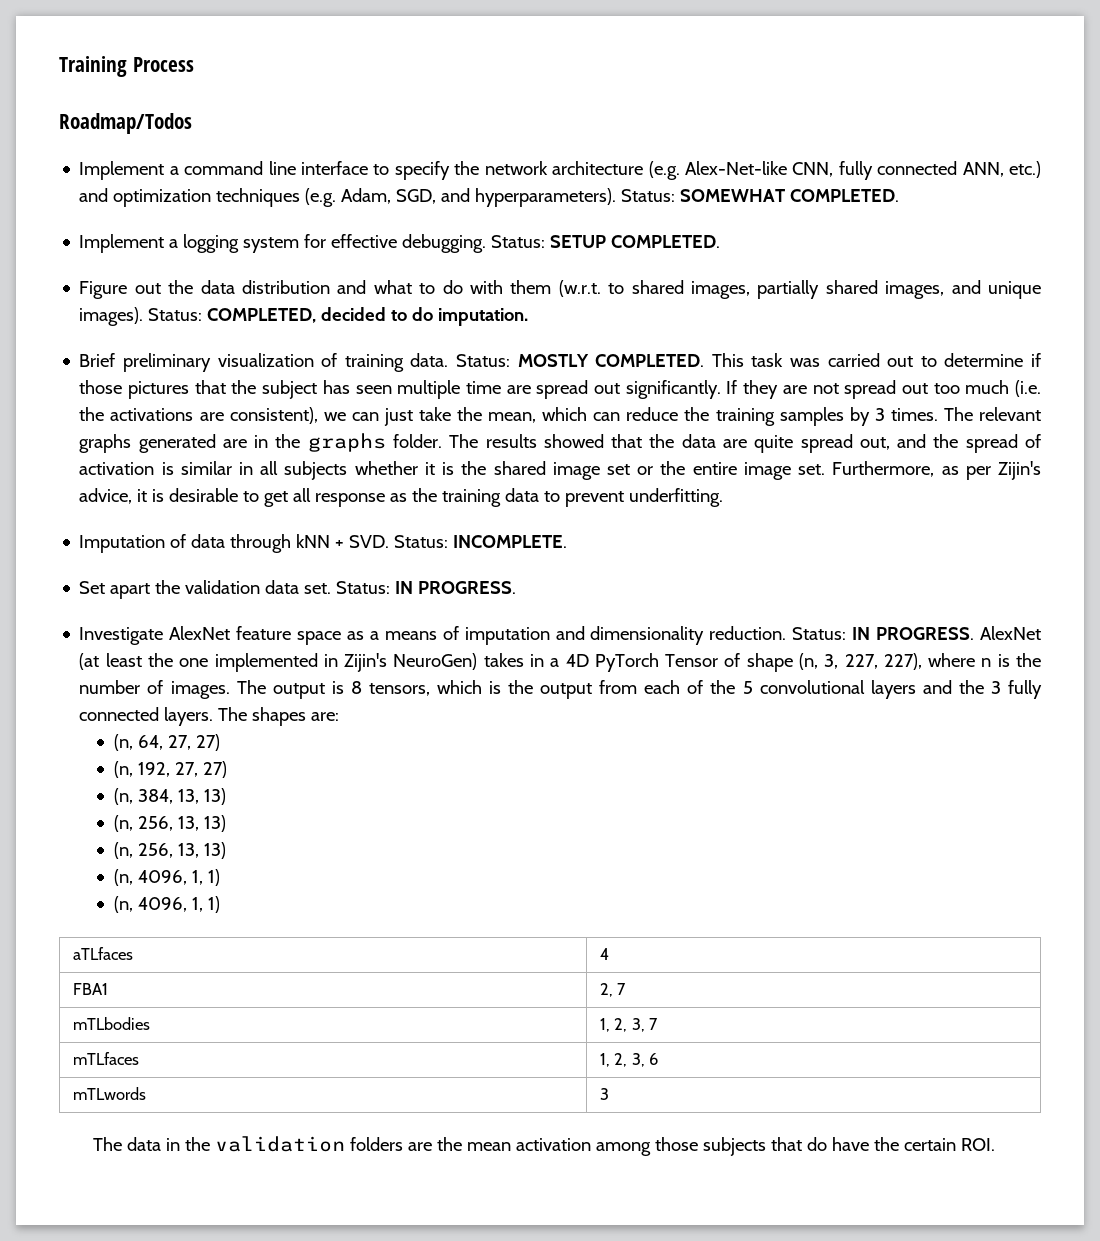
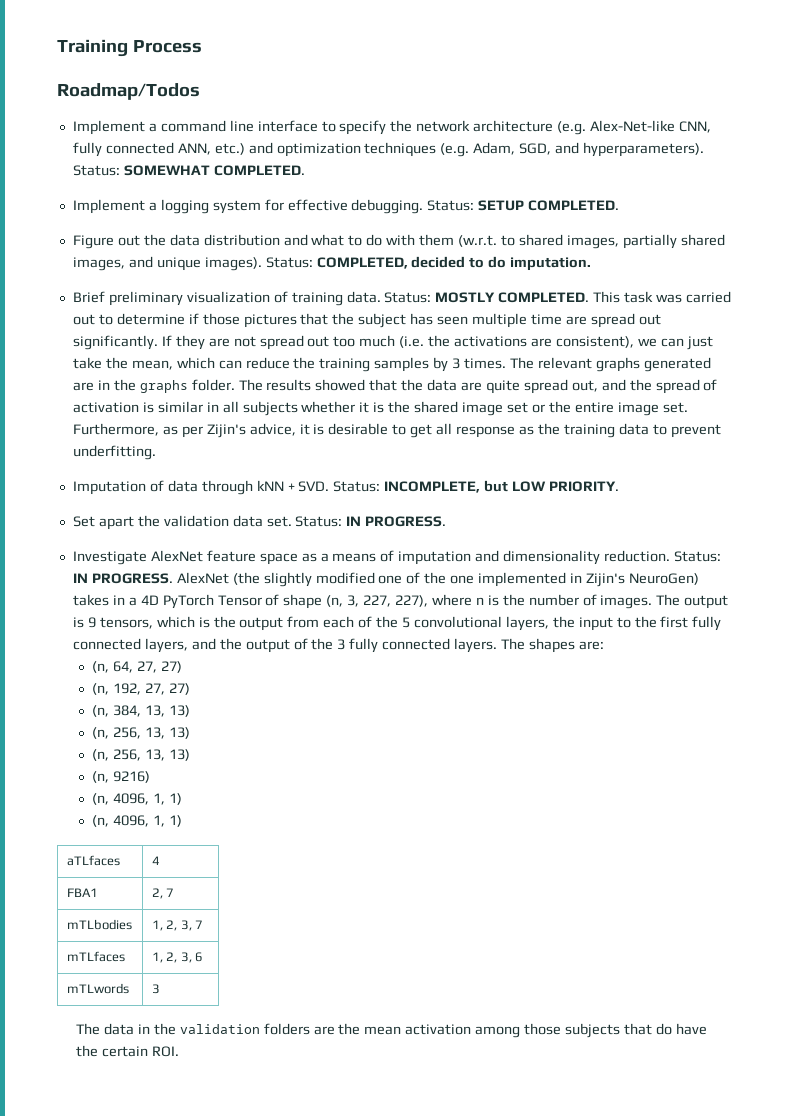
[453,535,568,548] INCOMPLETE. -> [384,480,620,493] INCOMPLETE, but LOW PRIORITY.
[79,653,142,670] (at least -> [232,572,421,587] (the slightly modified one of
[350,681,362,694] 8 -> [87,617,96,628] 9
[870,680,952,699] layers and -> [505,616,722,631] [72,638,308,653] layers, the input to the first fully connected layers, and the output of
(226, 850) none -> [91,771,150,783] // (n, 9216)

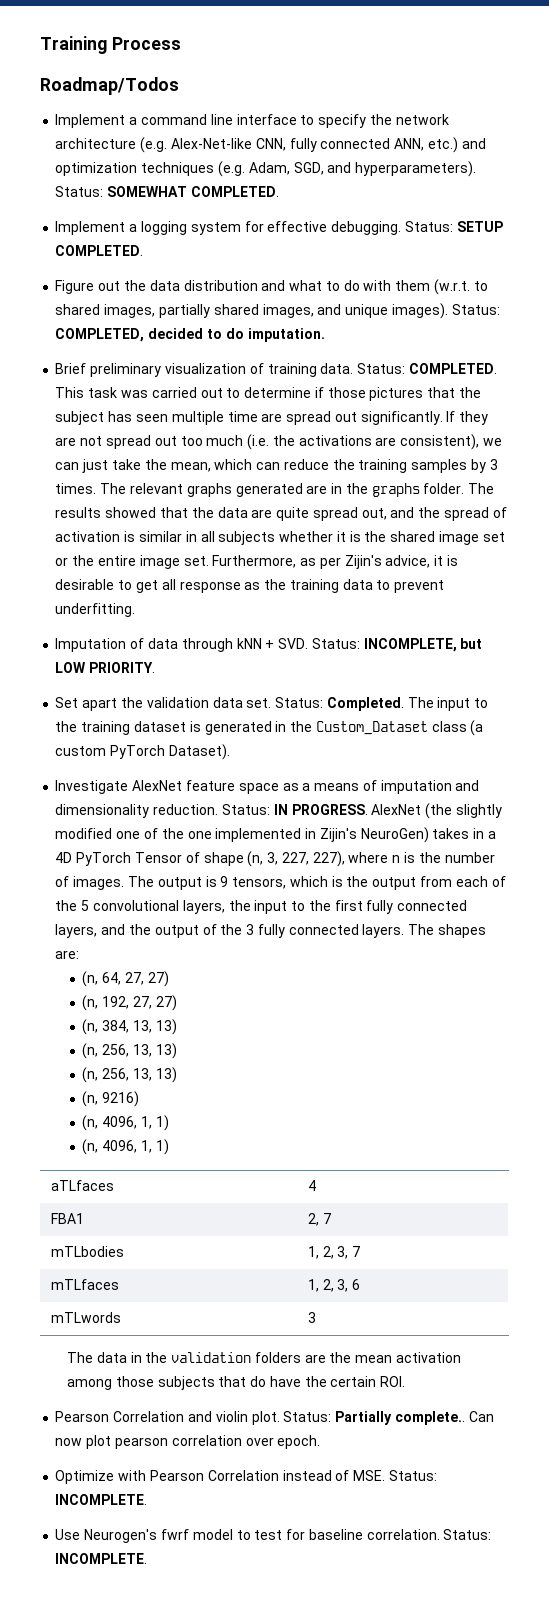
[435,292,496,303] MOSTLY -> (406, 368) none
[346,516,447,527] IN PROGRESS. -> [326,697,489,711] [55,720,484,736] [55,744,230,760] Completed. The input to the training dataset is generated in the Custom_Dataset class (a custom PyTorch Dataset).
(179, 1051) none -> [55,1411,494,1425] [55,1435,321,1449] [55,1470,437,1484] [55,1494,148,1505] [55,1529,492,1543] [55,1553,148,1564] // Pearson Correlation and violin plot. Status: Partially complete.. Can now plot pearson correlation over epoch. // Optimize with Pearson Correlation instead of MSE. Status: INCOMPLETE. // Use Neurogen's fwrf model to test for baseline correlation. Status: INCOMPLETE.

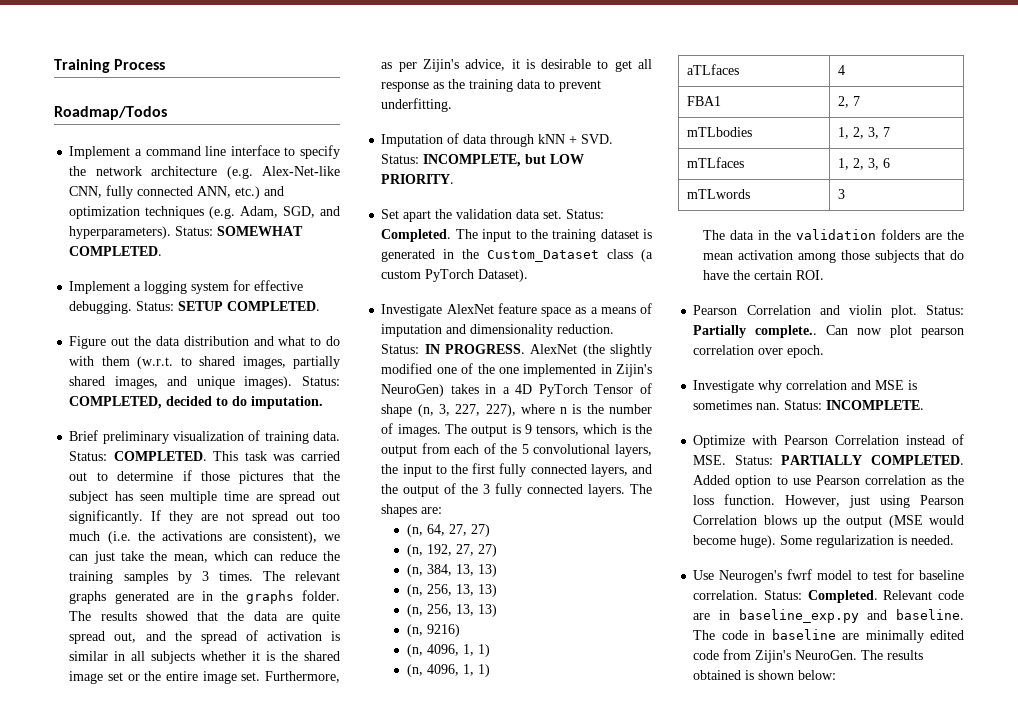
(321, 1442) none -> [693,380,918,393] [693,400,925,410] // Investigate why correlation and MSE is sometimes nan. Status: INCOMPLETE.
[55,1494,148,1505] INCOMPLETE. -> [781,455,964,465] [693,475,964,488] [693,494,964,508] [693,515,964,528] [693,535,955,548] PARTIALLY COMPLETED. Added option to use Pearson correlation as the loss function. However, just using Pearson Correlation blows up the output (MSE would become huge). Some regularization is needed.
[55,1553,148,1564] INCOMPLETE. -> [807,590,964,603] [693,609,964,623] [693,629,964,643] [693,649,924,663] [693,670,837,680] Completed. Relevant code are in baseline_exp.py and baseline. The code in baseline are minimally edited code from Zijin's NeuroGen. The results obtained is shown below:

